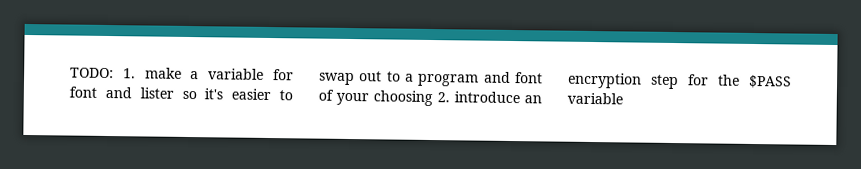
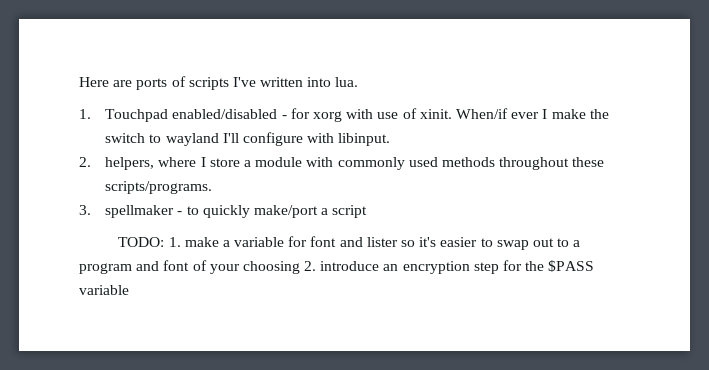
(70, 73) none -> [79,76,359,90] [79,108,609,122] [105,132,391,146] [79,157,605,170] [105,181,213,194] [79,205,368,218] Here are ports of scripts I've written into lua. // 1. Touchpad enabled/disabled - for xorg with use of xinit. When/if ever I make the switch to wayland I'll configure with libinput. // 2. helpers, where I store a module with commonly used methods throughout these scripts/programs. // 3. spellmaker - to quickly make/port a script //

